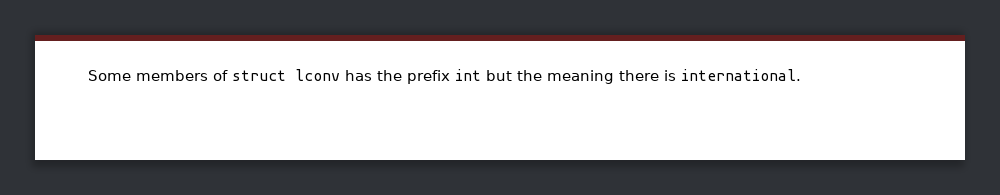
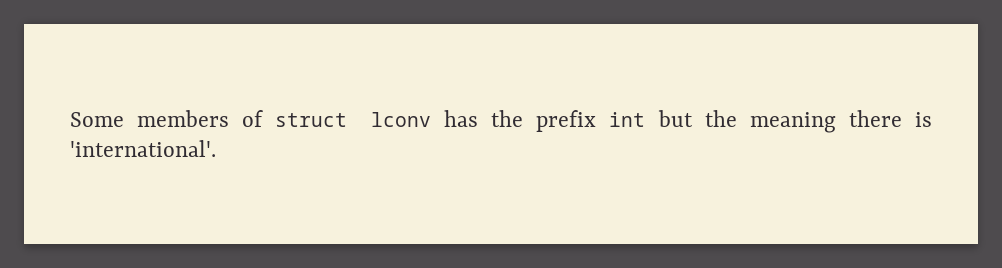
[681,69,801,81] international. -> [70,140,216,157] 'international'.

